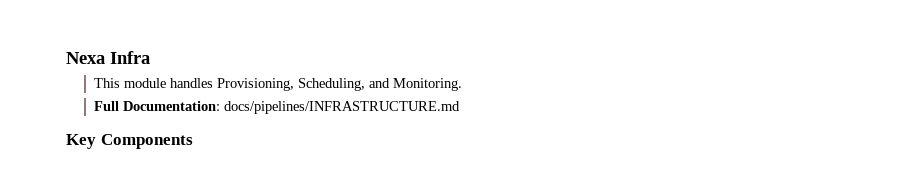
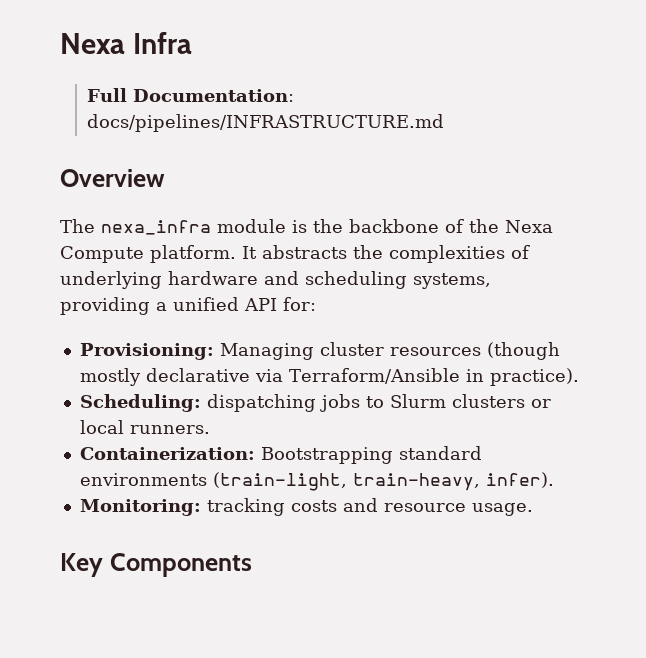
[94,78,463,91] [94,101,461,114] This module handles Provisioning, Scheduling, and Monitoring. // Full Documentation: docs/pipelines/INFRASTRUCTURE.md -> [87,88,295,102] [87,114,445,132] [60,169,165,187] [60,219,553,235] [60,245,530,263] [60,271,491,289] [60,297,316,315] [79,342,560,360] [79,368,579,386] [79,394,551,412] [79,420,210,434] [79,446,482,464] [79,472,554,491] [79,498,533,516] Full Documentation: docs/pipelines/INFRASTRUCTURE.md // Overview // The nexa_infra module is the backbone of the Nexa Compute platform. It abstracts the complexities of underlying hardware and scheduling systems, providing a unified API for: // Provisioning: Managing cluster resources (though mostly declarative via Terraform/Ansible in practice). // Scheduling: dispatching jobs to Slurm clusters or local runners. // Containerization: Bootstrapping standard environments (train-light, train-heavy, infer). // Monitoring: tracking costs and resource usage.

